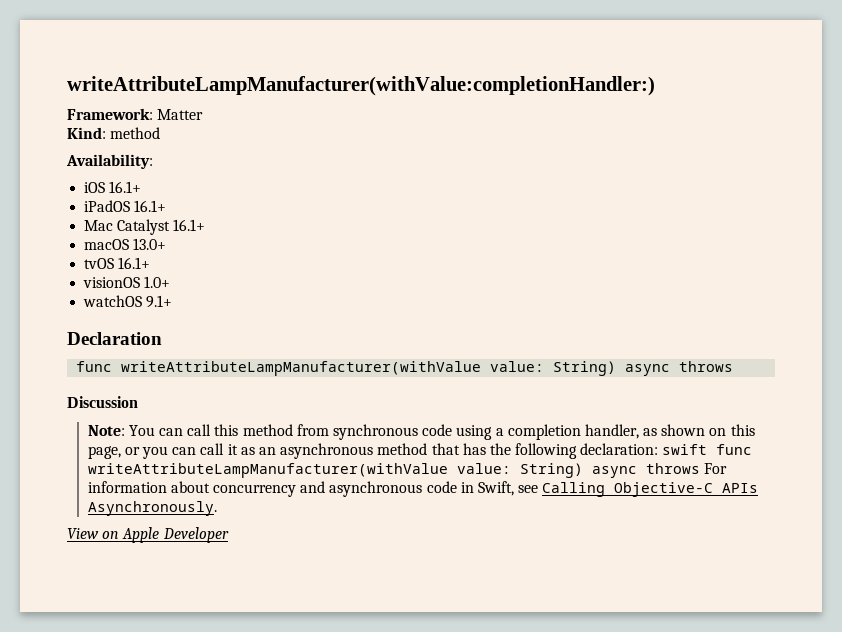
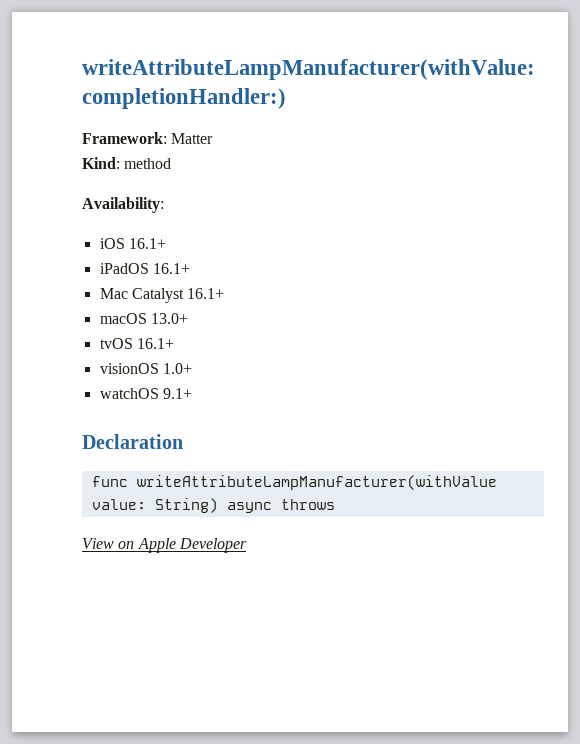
[67,396,138,408] [87,424,755,440] [87,443,753,459] [87,463,727,478] [87,481,759,497] [87,501,217,516] // Discussion // Note: You can call this method from synchronous code using a completion handler, as shown on this page, or you can call it as an asynchronous method that has the following declaration: swift func writeAttributeLampManufacturer(withValue value: String) async throws For information about concurrency and asynchronous code in Swift, see Calling Objective-C APIs Asynchronously. -> (335, 504) none

